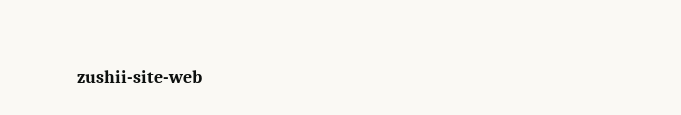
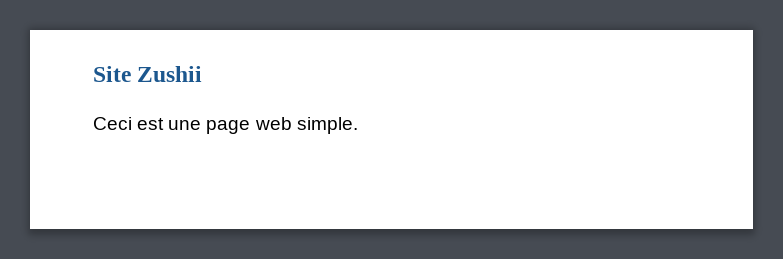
[77,70,202,83] zushii-site-web -> [93,66,203,82] [93,117,358,134] Site Zushii // Ceci est une page web simple.

